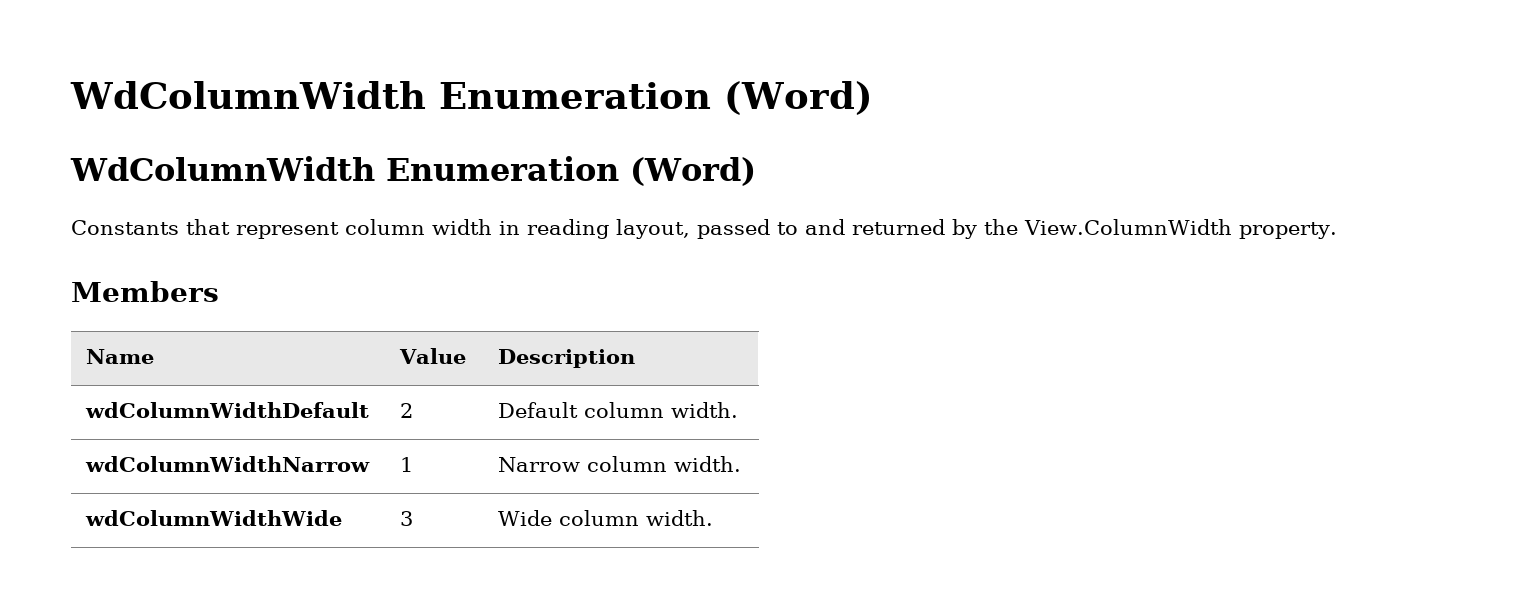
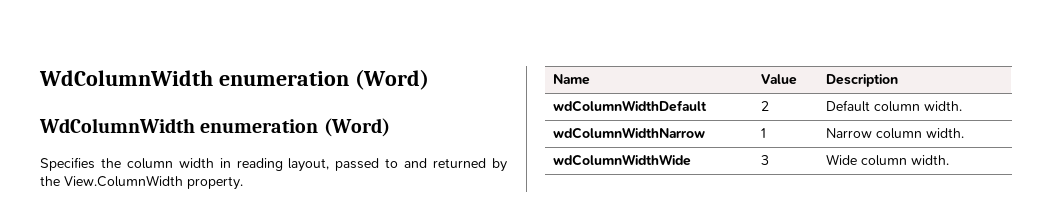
[70,81,711,109] WdColumnWidth Enumeration -> [39,70,349,86] WdColumnWidth enumeration
[385,156,756,186] [71,219,339,239] Enumeration (Word) // Constants that represent -> [200,118,390,137] [40,157,121,171] enumeration (Word) // Specifies the
[71,281,219,302] // Members -> (243, 183) none

